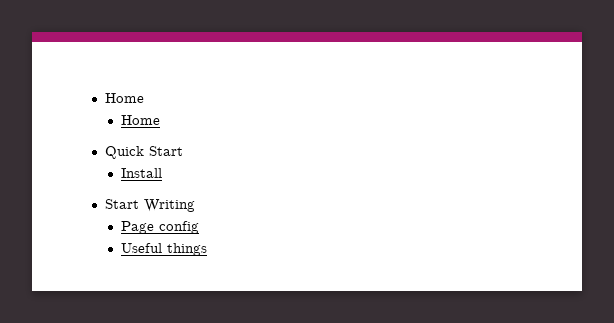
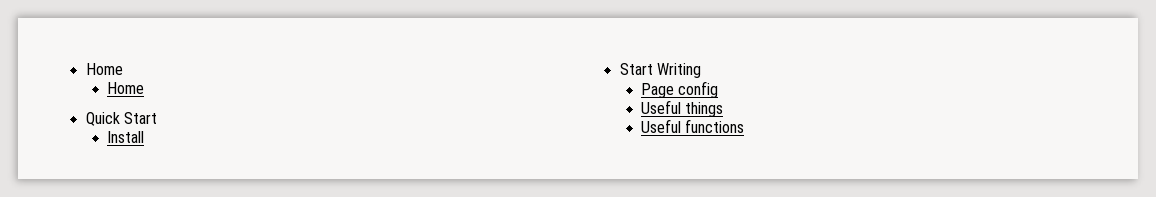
(208, 249) none -> [641,119,745,133] // Useful functions

